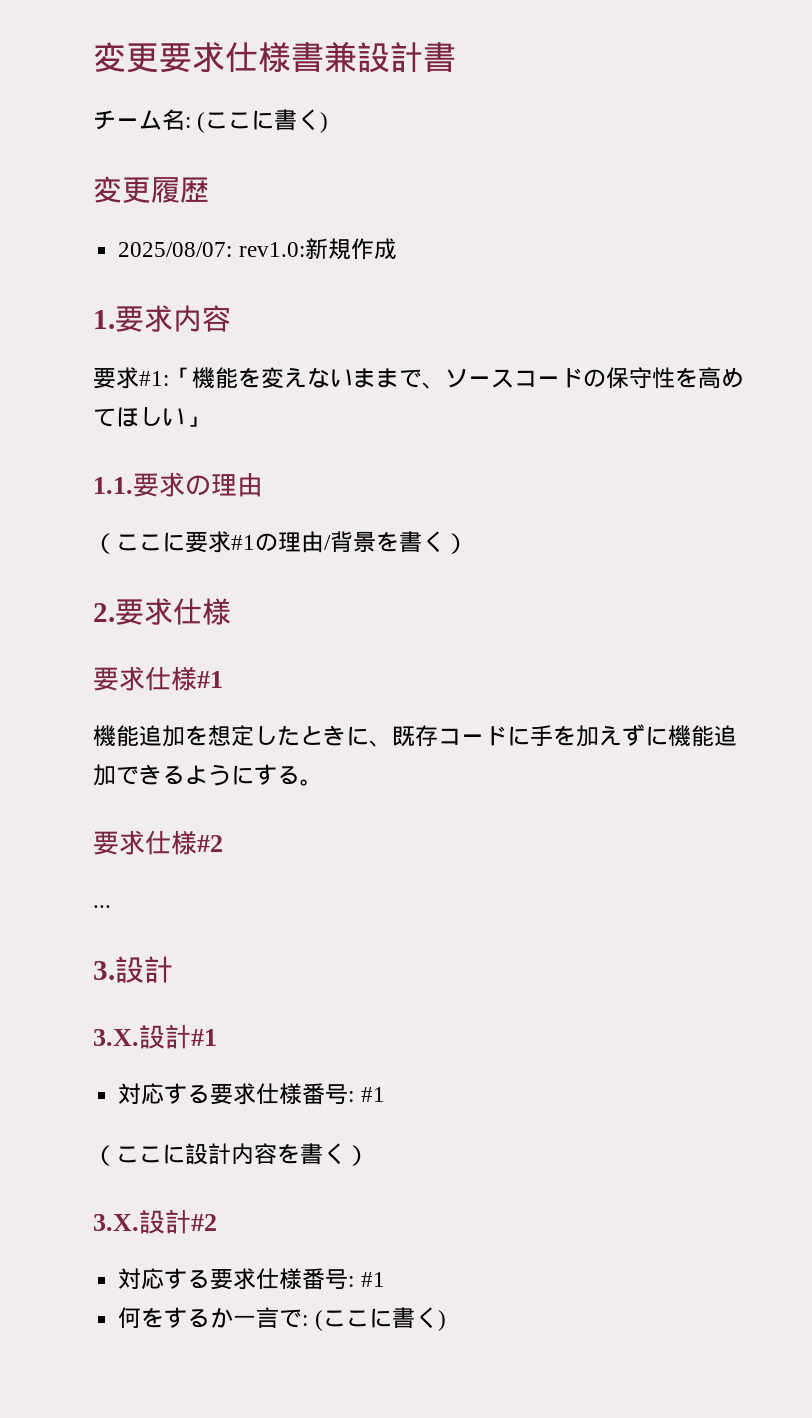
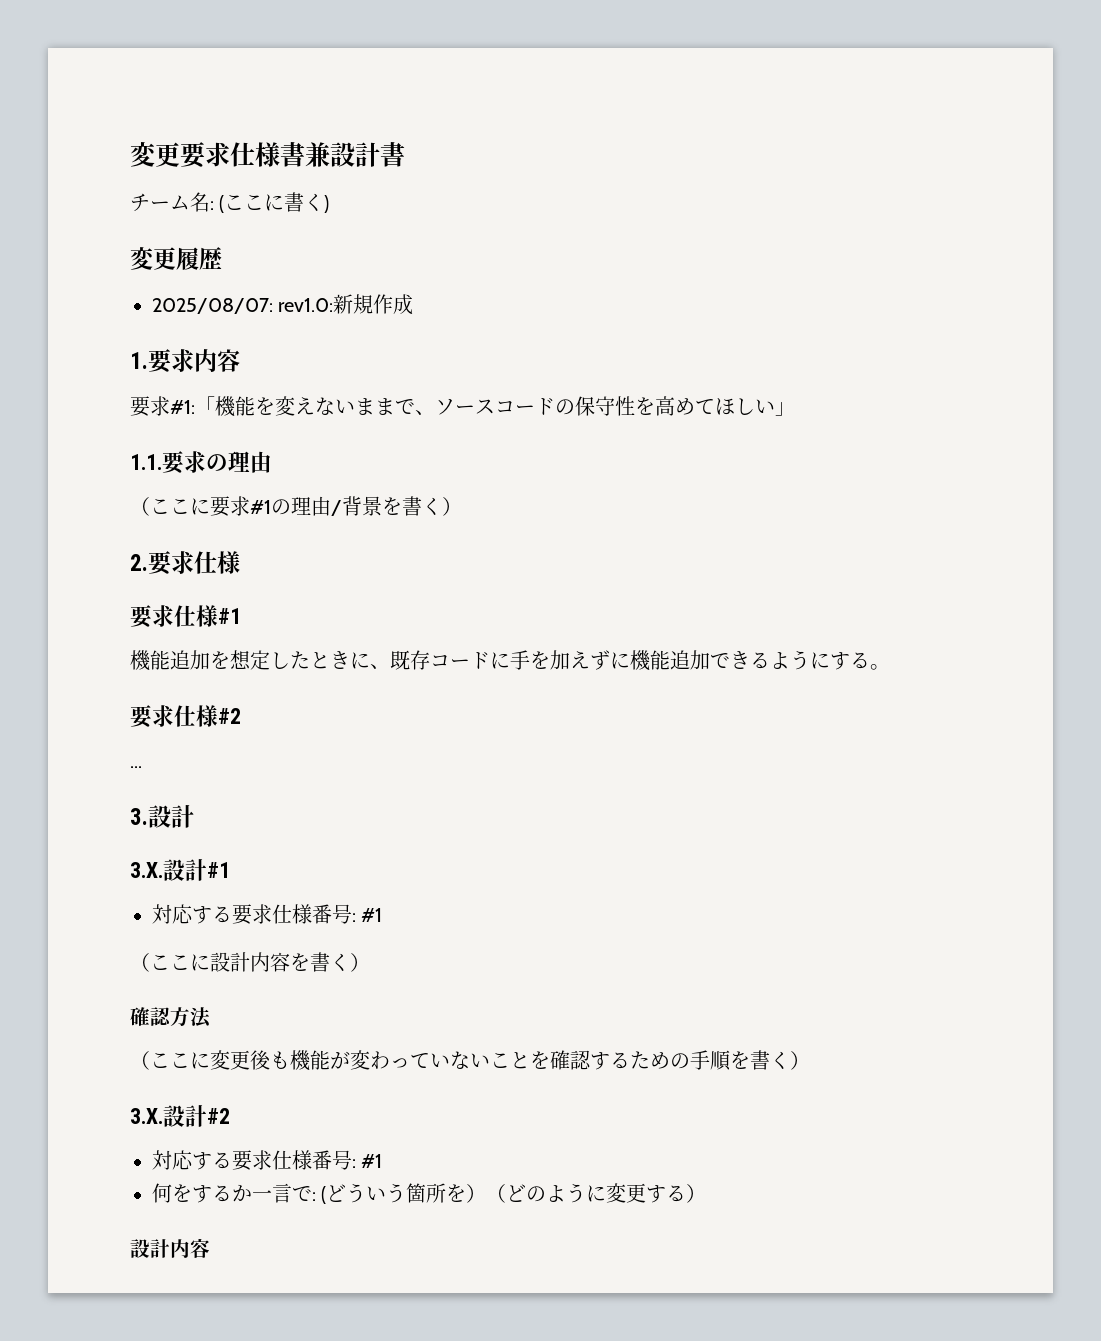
(369, 1155) none -> [130,1007,211,1028] [130,1050,810,1071] // 確認方法 // （ここに変更後も機能が変わっていないことを確認するための手順を書く）
[322,1307,446,1331] ここに書く) -> [326,1183,707,1203] [130,1238,210,1258] どういう箇所を）（どのように変更する） // 設計内容

